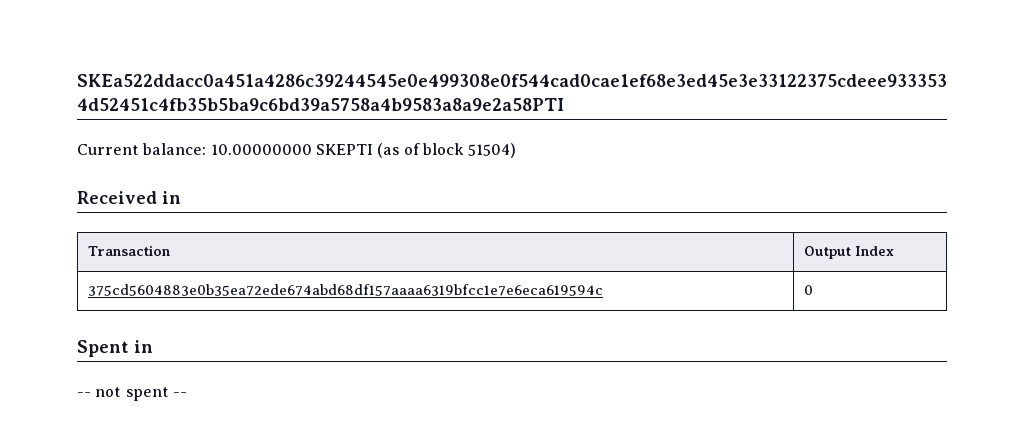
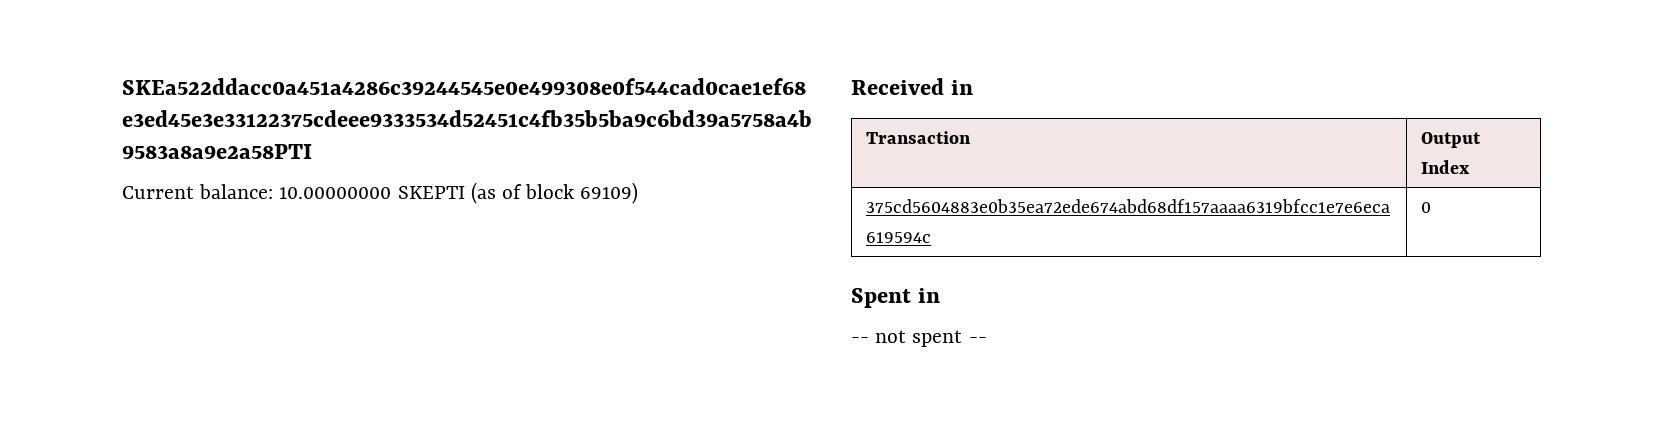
[468,143,517,158] 51504) -> [580,182,639,204] 69109)

